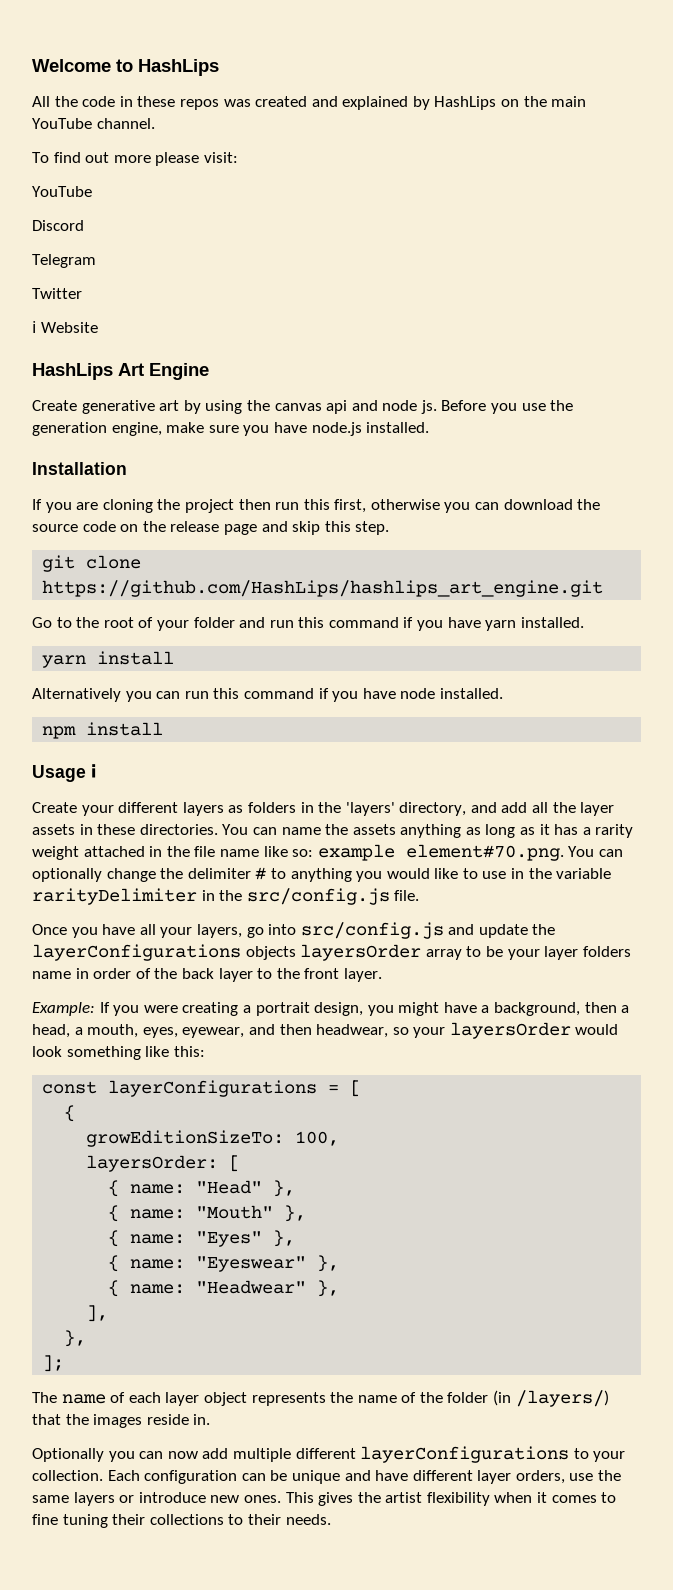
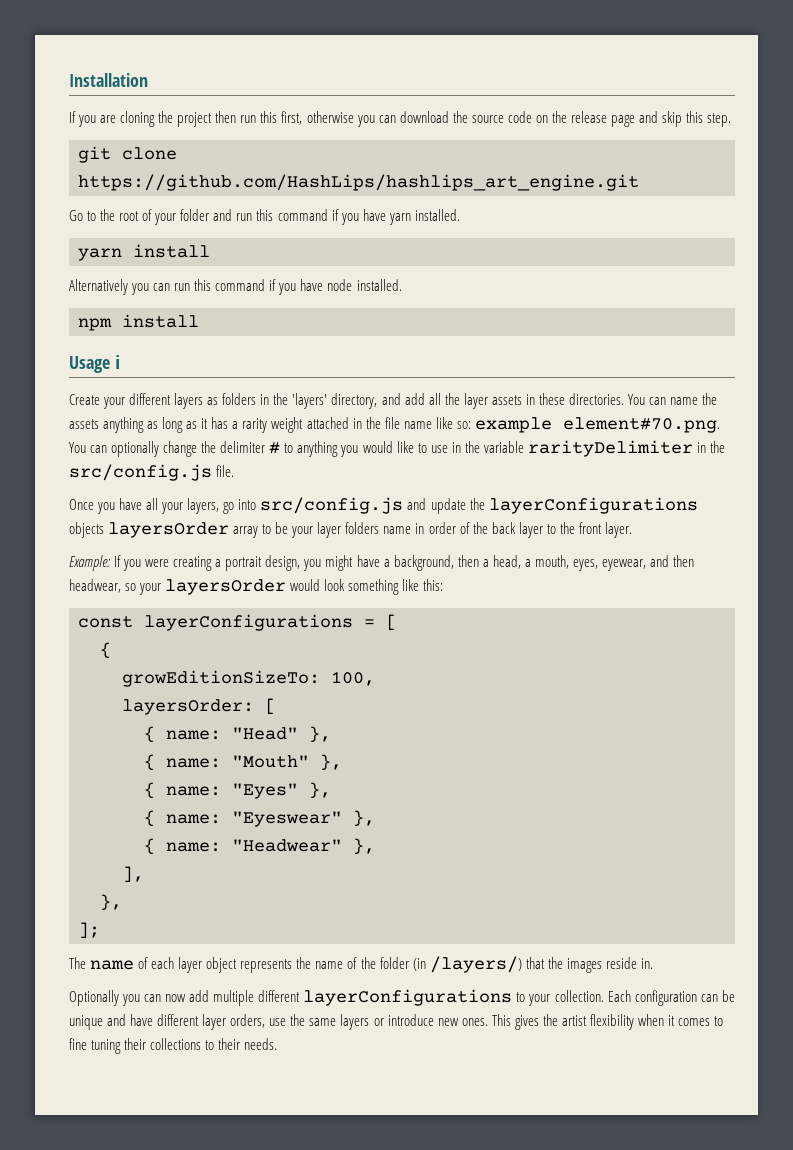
[32,59,219,76] [32,96,587,110] [32,118,155,129] [32,152,238,166] [32,186,92,197] [32,220,84,231] [32,254,96,268] [32,288,82,299] [32,321,98,333] [32,363,209,380] [32,400,574,414] [32,422,430,436] Welcome to HashLips // All the code in these repos was created and explained by HashLips on the main YouTube channel. // To find out more please visit: // YouTube // Discord // Telegram // Twitter // ℹ Website // HashLips Art Engine // Create generative art by using the canvas api and node js. Before you use the generation engine, make sure you have node.js installed. // -> (69, 80) none

